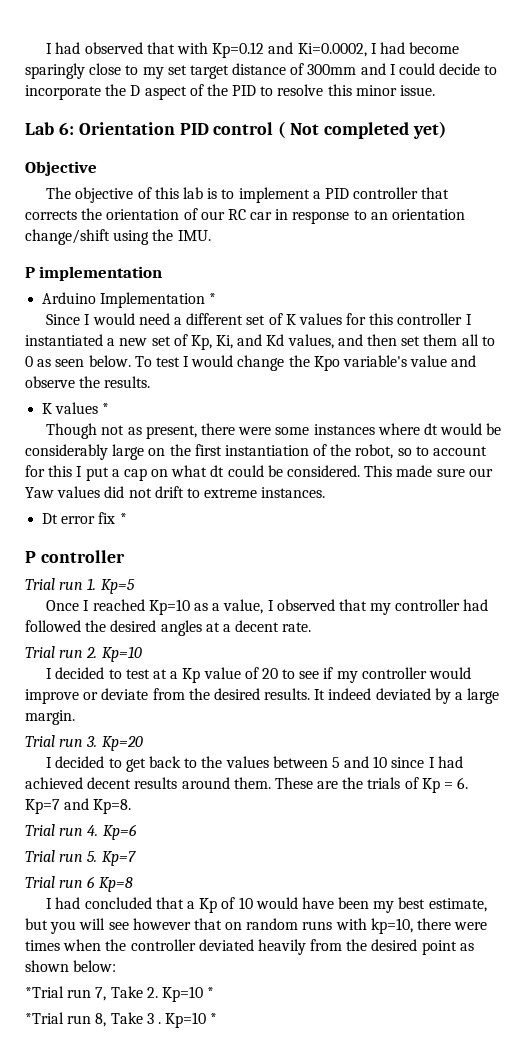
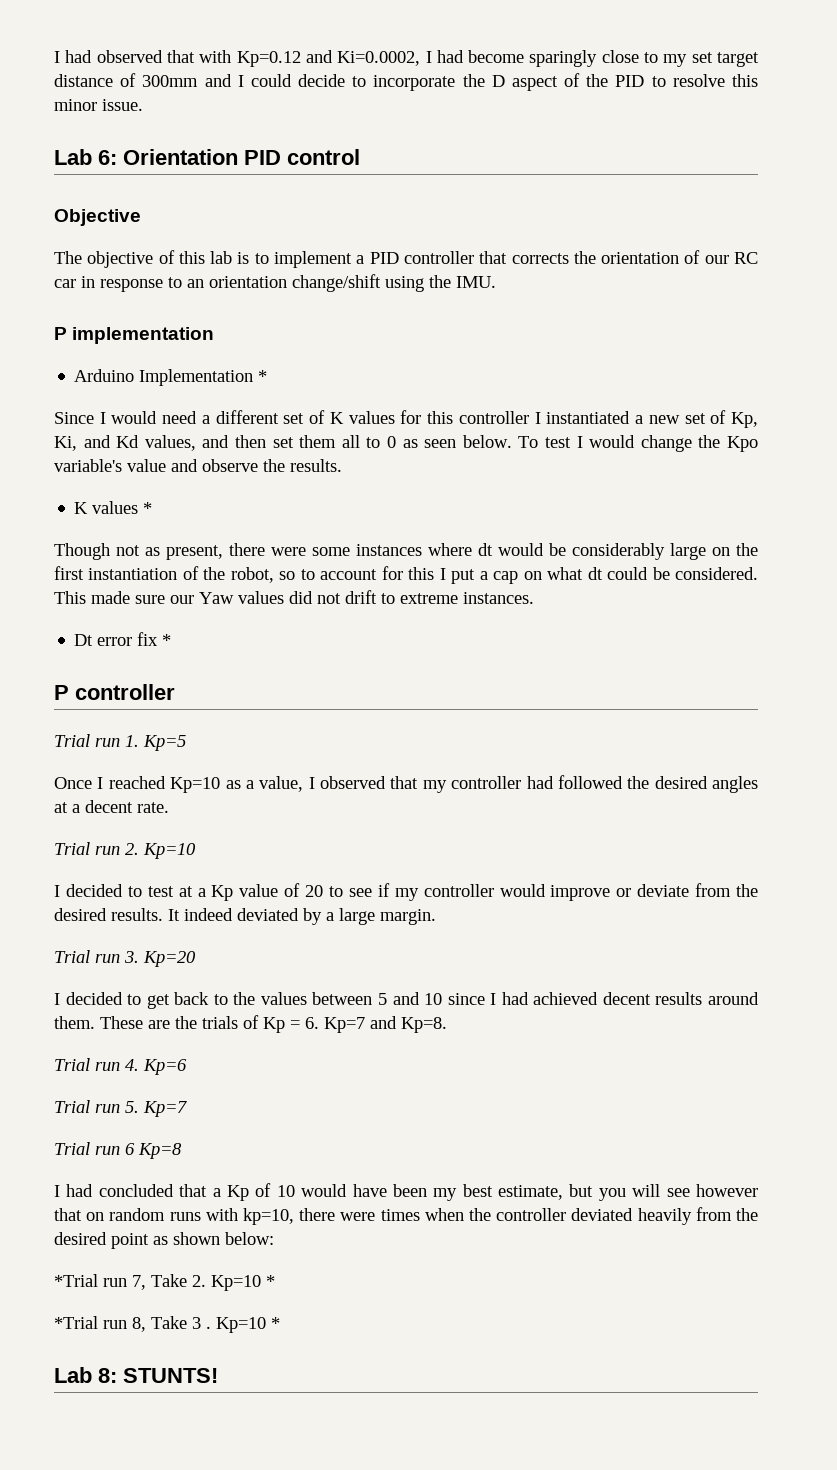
[278,121,446,139] ( Not completed yet) -> (360, 157) none
(218, 1018) none -> [54,1367,218,1383] // Lab 8: STUNTS!

